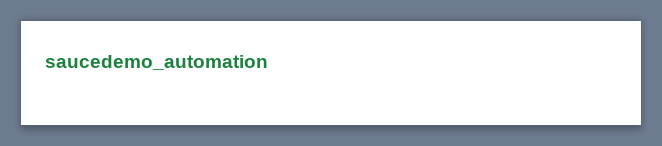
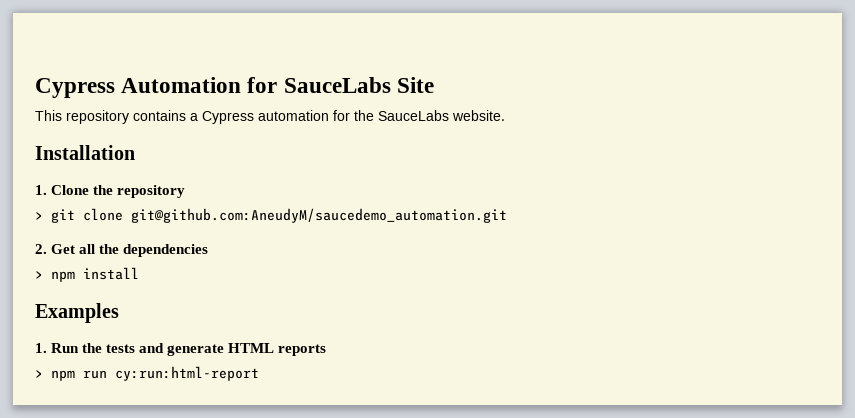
[45,55,268,70] saucedemo_automation -> [35,77,434,98] [35,110,505,124] [35,145,135,160] [35,185,186,198] [35,208,507,223] [35,244,209,257] [35,267,139,282] [35,303,119,323] [35,343,327,356] [35,366,259,381] Cypress Automation for SauceLabs Site // This repository contains a Cypress automation for the SauceLabs website. // Installation // 1. Clone the repository // > git clone git@github.com:AneudyM/saucedemo_automation.git // 2. Get all the dependencies // > npm install // Examples // 1. Run the tests and generate HTML reports // > npm run cy:run:html-report

